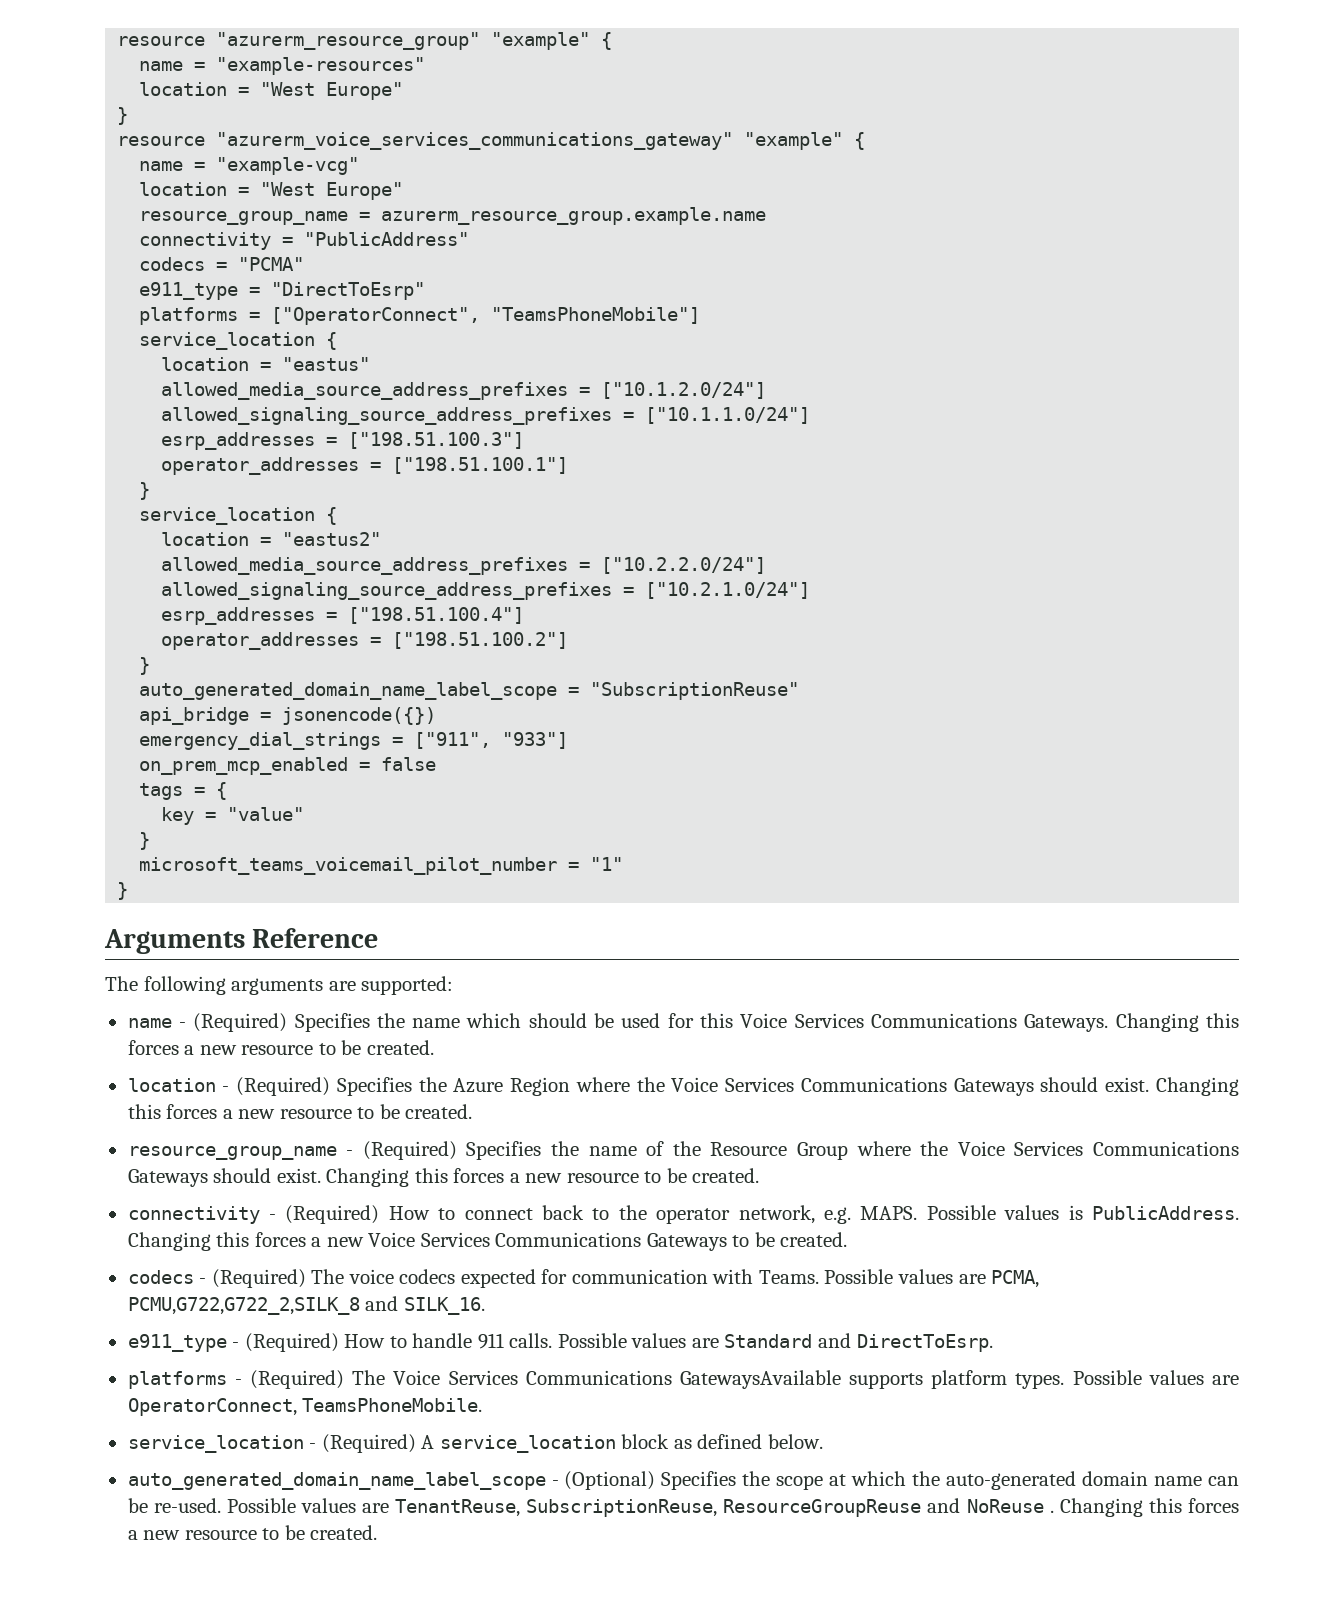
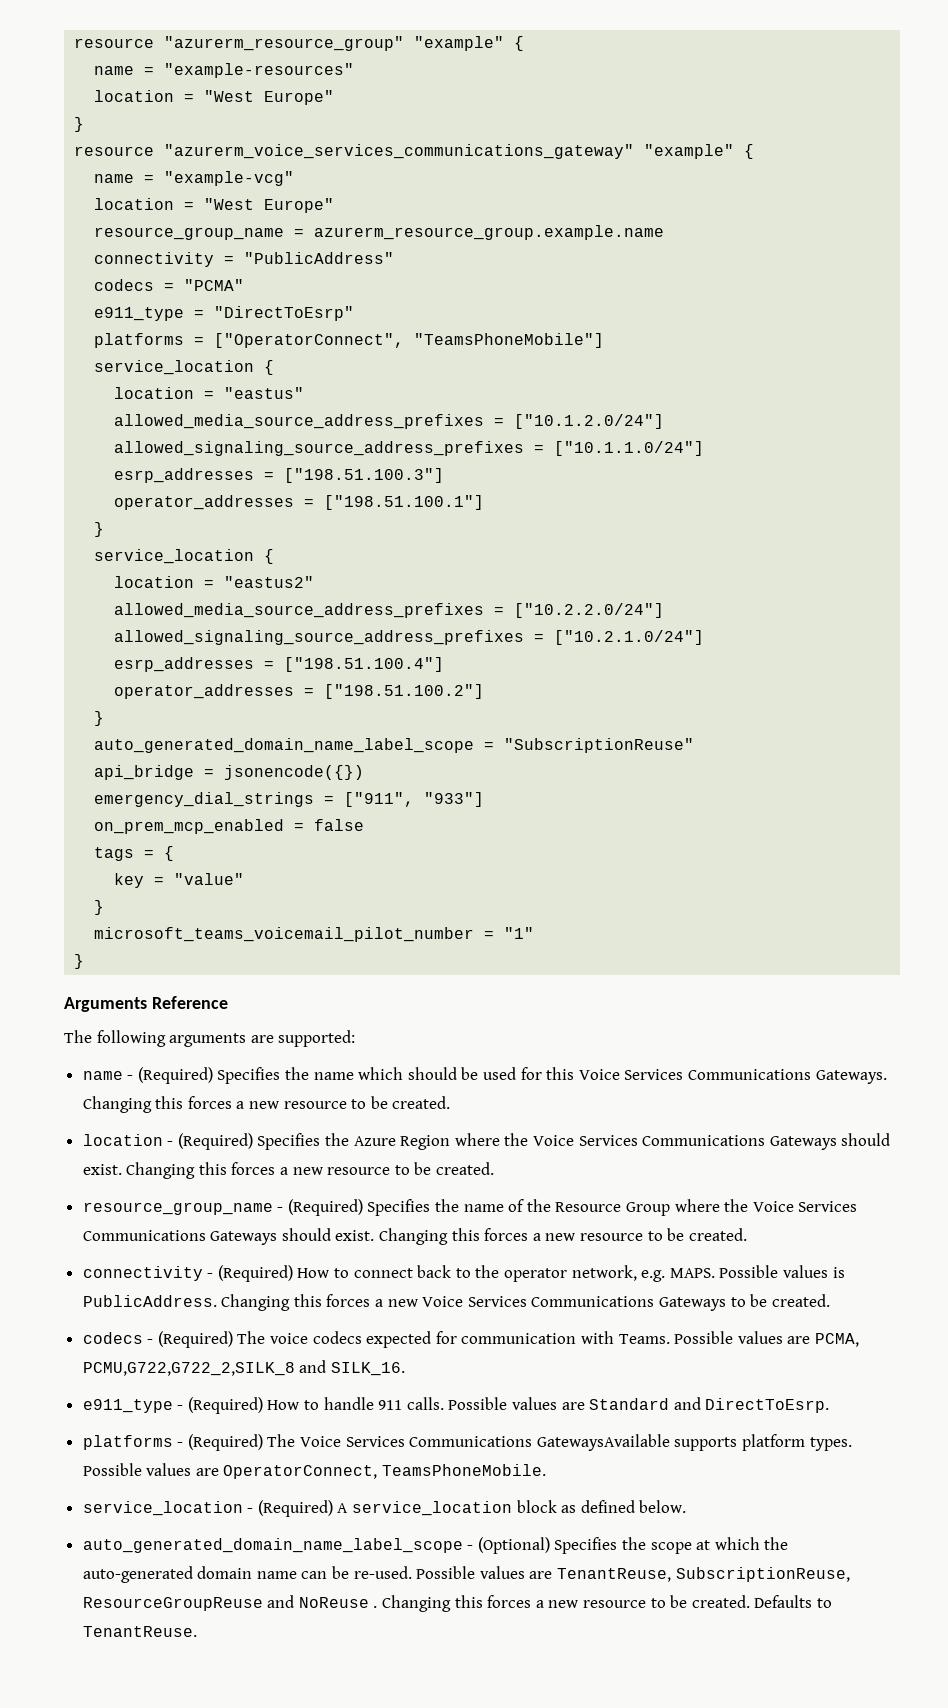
(378, 1532) none -> [754,1595,832,1608] [82,1626,197,1637] Defaults to TenantReuse.

